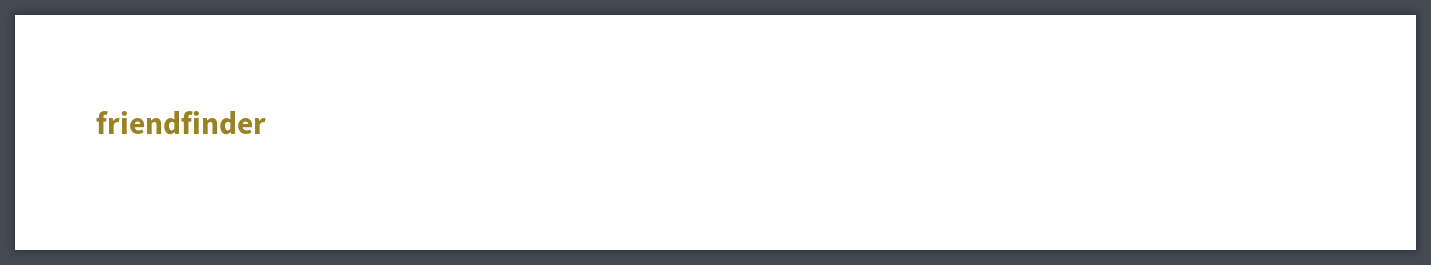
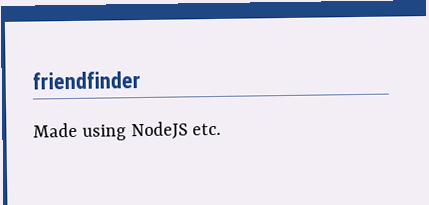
(266, 123) none -> [33,121,222,141] // Made using NodeJS etc.

